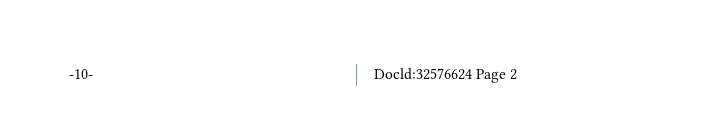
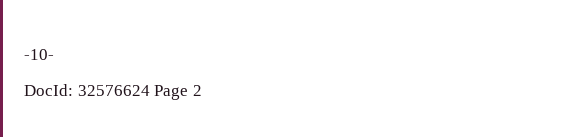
[374,68,472,80] Docld:32576624 -> [24,84,150,96] DocId: 32576624

